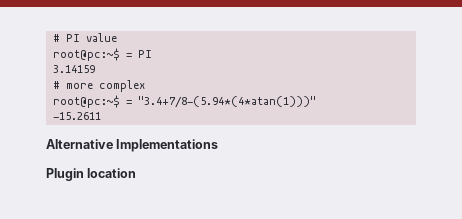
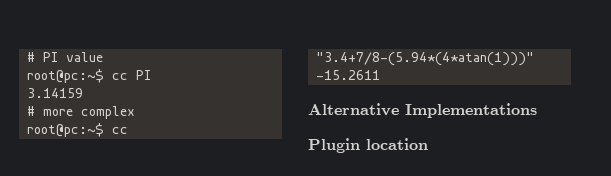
[125,53,132,58] = -> [112,73,129,80] cc
[125,100,132,105] = -> [112,127,129,134] cc

